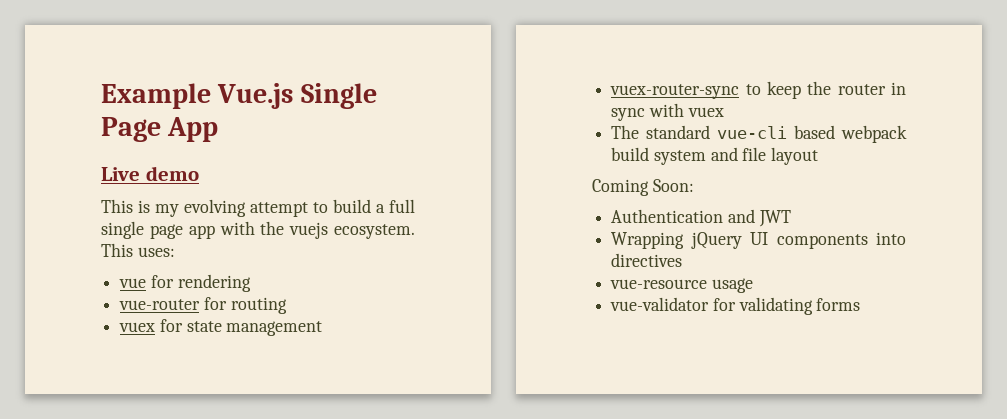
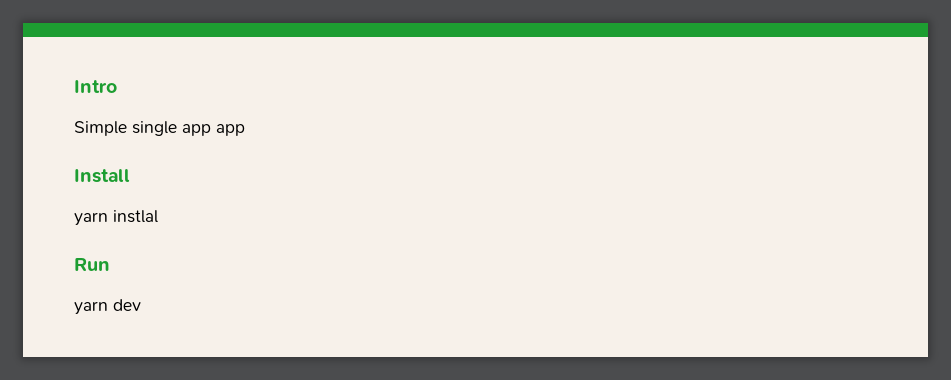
[101,83,377,109] [101,117,219,142] [101,166,199,181] [101,199,415,217] [101,221,415,239] [101,243,175,257] [119,274,251,292] [119,297,287,314] [119,319,323,336] [610,81,906,99] [611,103,724,121] [611,125,907,143] [611,147,819,165] [592,179,694,196] [611,209,791,227] [611,232,906,249] [611,253,683,267] [610,278,753,293] [610,297,861,315] Example Vue.js Single Page App // Live demo // This is my evolving attempt to build a full single page app with the vuejs ecosystem. This uses: // vue for rendering // vue-router for routing // vuex for state management // vuex-router-sync to keep the router in sync with vuex // The standard vue-cli based webpack build system and file layout // Coming Soon: // Authentication and JWT // Wrapping jQuery UI components into directives // vue-resource usage // vue-validator for validating forms -> [74,80,117,93] [74,121,245,136] [74,169,130,183] [74,210,158,226] [74,258,110,271] [74,299,141,315] Intro // Simple single app app // Install // yarn instlal // Run // yarn dev

